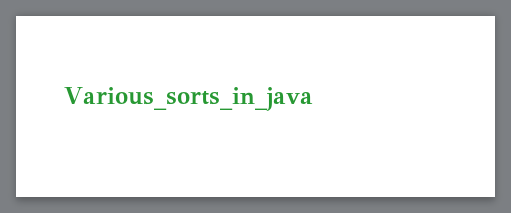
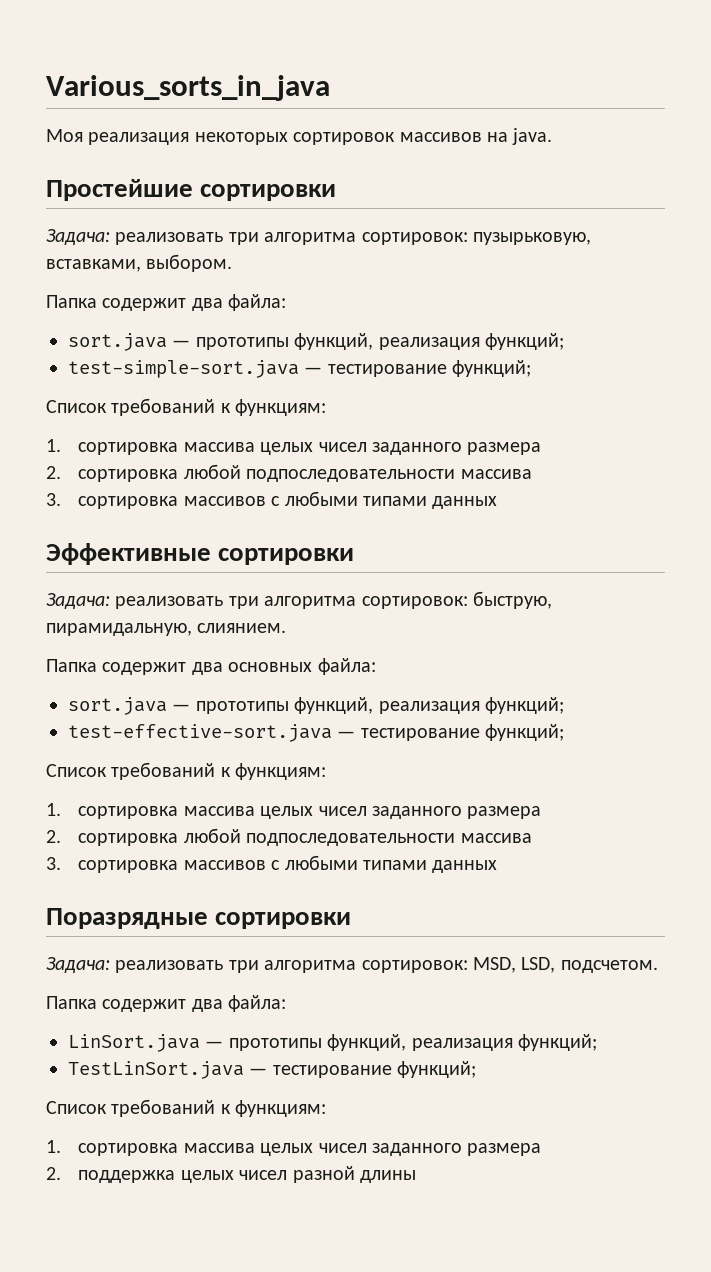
(313, 99) none -> [46,128,553,145] [46,179,337,201] [46,229,591,245] [46,254,233,272] [46,294,287,311] [68,333,564,351] [68,360,532,378] [46,398,327,416] [46,439,542,455] [46,464,532,482] [46,491,498,509] [46,543,355,565] [46,591,552,609] [46,623,287,636] [46,658,376,675] [68,697,564,715] [68,724,565,742] [46,762,327,780] [46,803,542,819] [46,828,532,846] [46,855,498,873] [46,908,352,929] [46,957,658,973] [46,995,287,1012] [68,1034,597,1052] [68,1061,477,1079] [46,1099,327,1117] [46,1140,542,1156] [46,1166,417,1183] // Моя реализация некоторых сортировок массивов на java. // Простейшие сортировки // Задача: реализовать три алгоритма сортировок: пузырьковую, вставками, выбором. // Папка содержит два файла: // sort.java — прототипы функций, реализация функций; // test-simple-sort.java — тестирование функций; // Cписок требований к функциям: // 1. сортировка массива целых чисел заданного размера // 2. сортировка любой подпоследовательности массива // 3. сортировка массивов с любыми типами данных // Эффективные сортировки // Задача: реализовать три алгоритма сортировок: быструю, пирамидальную, слиянием. // Папка содержит два основных файла: // sort.java — прототипы функций, реализация функций; // test-effective-sort.java — тестирование функций; // Cписок требований к функциям: // 1. сортировка массива целых чисел заданного размера // 2. сортировка любой подпоследовательности массива // 3. сортировка массивов с любыми типами данных // Поразрядные сортировки // Задача: реализовать три алгоритма сортировок: MSD, LSD, подсчетом. // Папка содержит два файла: // LinSort.java — прототипы функций, реализация функций; // TestLinSort.java — тестирование функций; // Cписок требований к функциям: // 1. сортировка массива целых чисел заданного размера // 2. поддержка целых чисел разной длины

